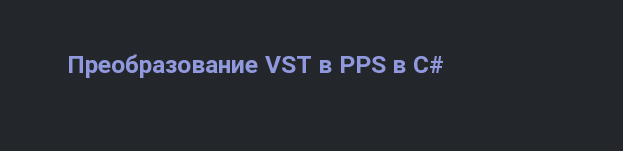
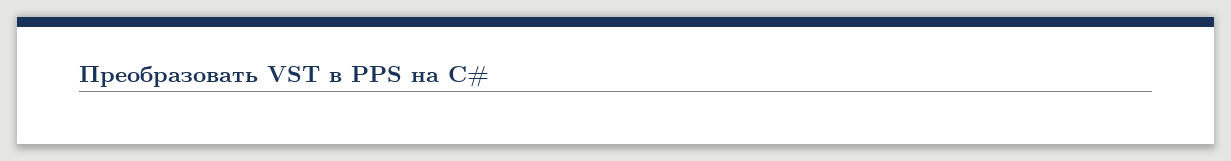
[67,54,258,78] Преобразование -> [79,66,258,87] Преобразовать
[392,60,407,73] в -> [411,72,439,82] на

